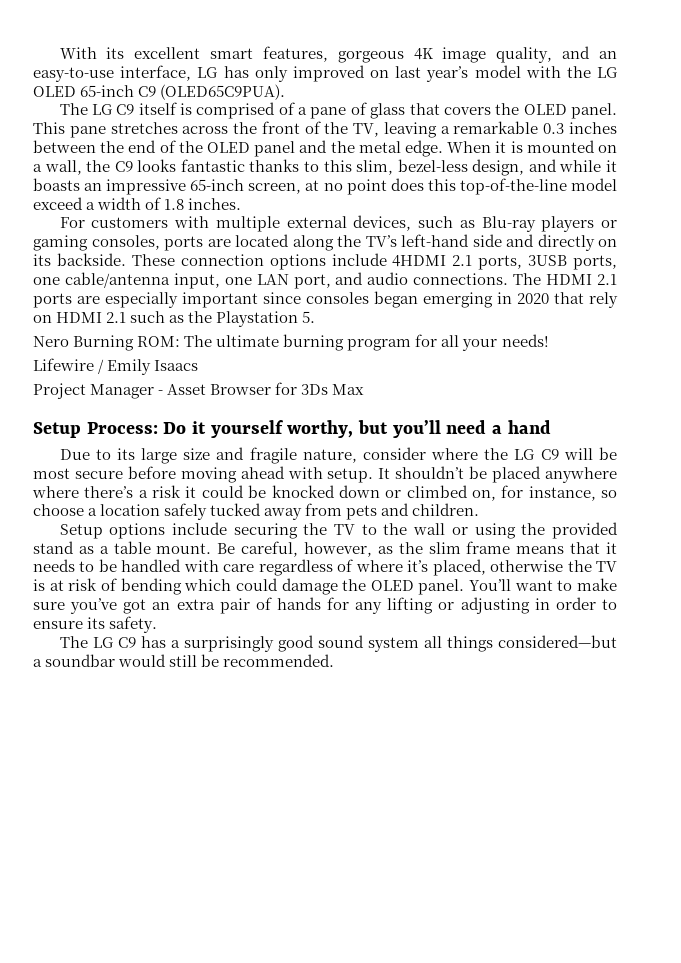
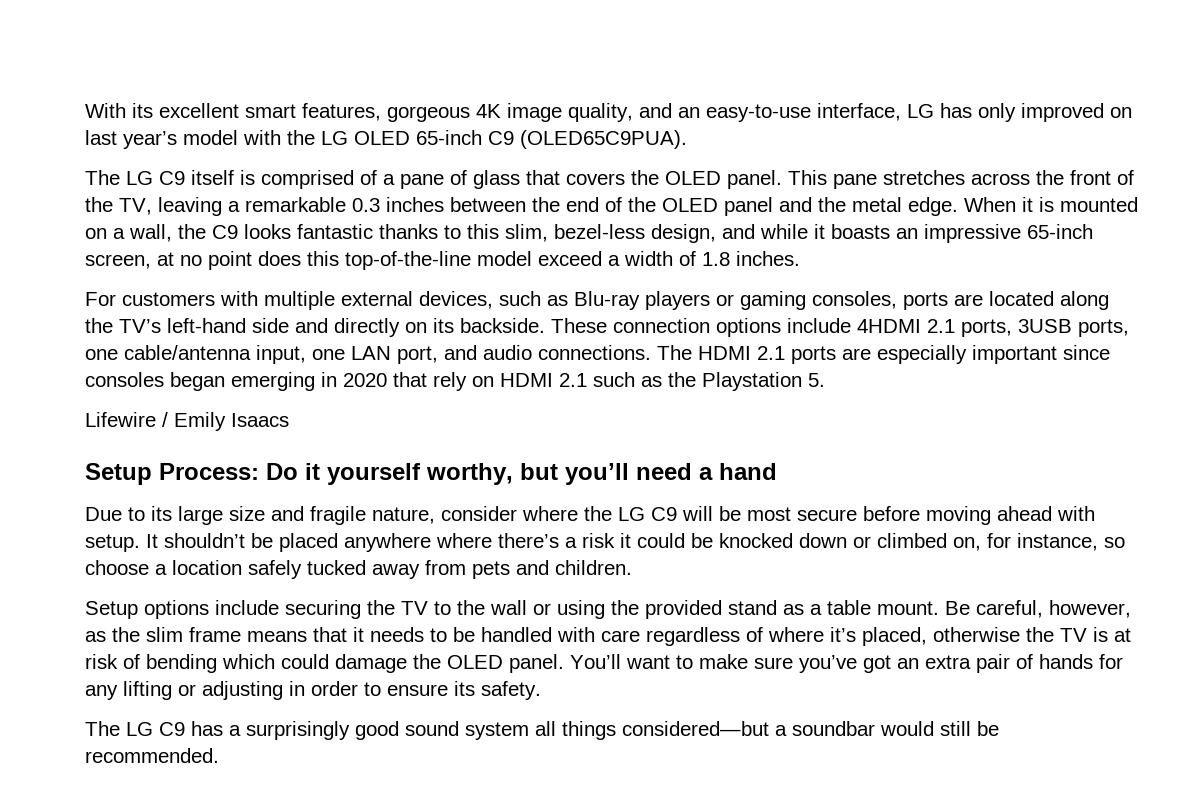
[33,334,549,351] [33,358,199,375] [33,382,365,399] Nero Burning ROM: The ultimate burning program for all your needs! // Lifewire / Emily Isaacs // Project Manager - Asset Browser for 3Ds Max -> [85,412,289,431] Lifewire / Emily Isaacs

